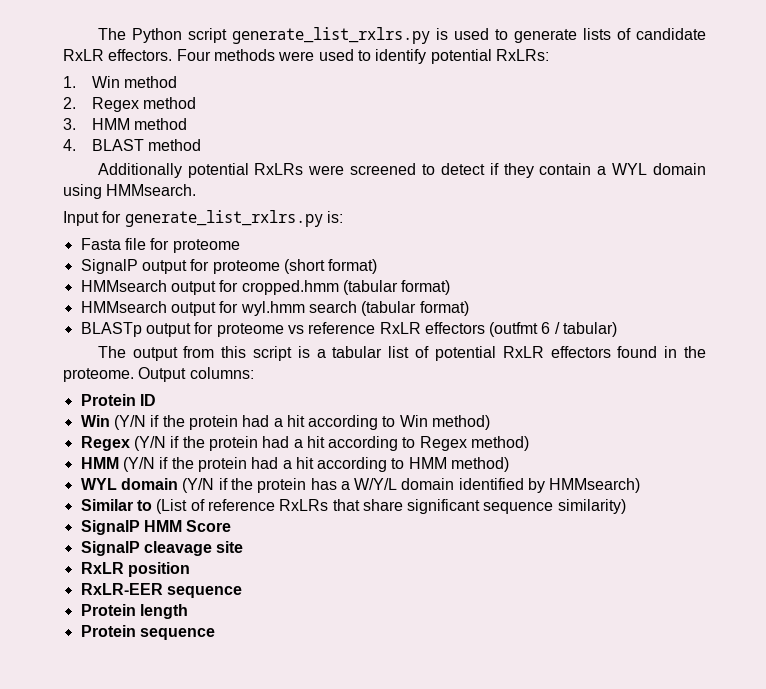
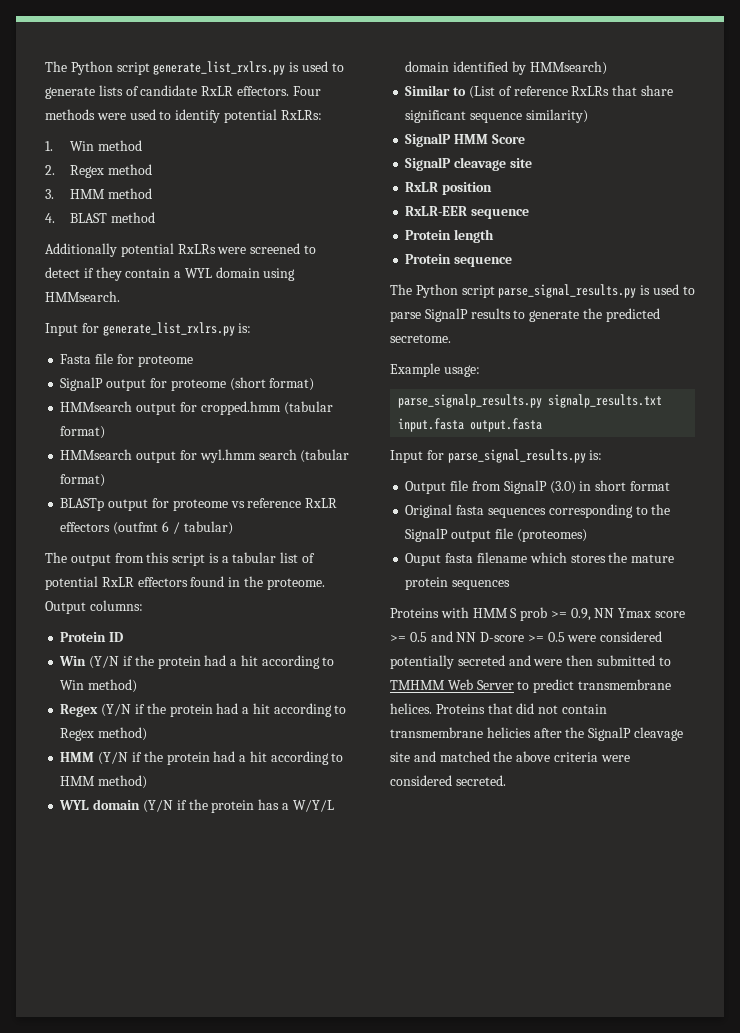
(215, 634) none -> [390,284,695,298] [390,308,660,322] [390,334,451,343] [390,363,480,377] [398,394,663,408] [398,418,543,432] [390,449,603,463] [405,480,670,494] [405,504,671,518] [405,528,587,542] [405,552,675,566] [405,577,511,590] [390,607,686,621] [390,631,663,642] [390,655,671,669] [390,679,671,693] [390,703,607,714] [390,727,683,741] [390,751,630,762] [390,775,506,786] // The Python script parse_signal_results.py is used to parse SignalP results to generate the predicted secretome. // Example usage: // parse_signalp_results.py signalp_results.txt input.fasta output.fasta // Input for parse_signal_results.py is: // Output file from SignalP (3.0) in short format // Original fasta sequences corresponding to the SignalP output file (proteomes) // Ouput fasta filename which stores the mature protein sequences // Proteins with HMM S prob >= 0.9, NN Ymax score >= 0.5 and NN D-score >= 0.5 were considered potentially secreted and were then submitted to TMHMM Web Server to predict transmembrane helices. Proteins that did not contain transmembrane helicies after the SignalP cleavage site and matched the above criteria were considered secreted.

